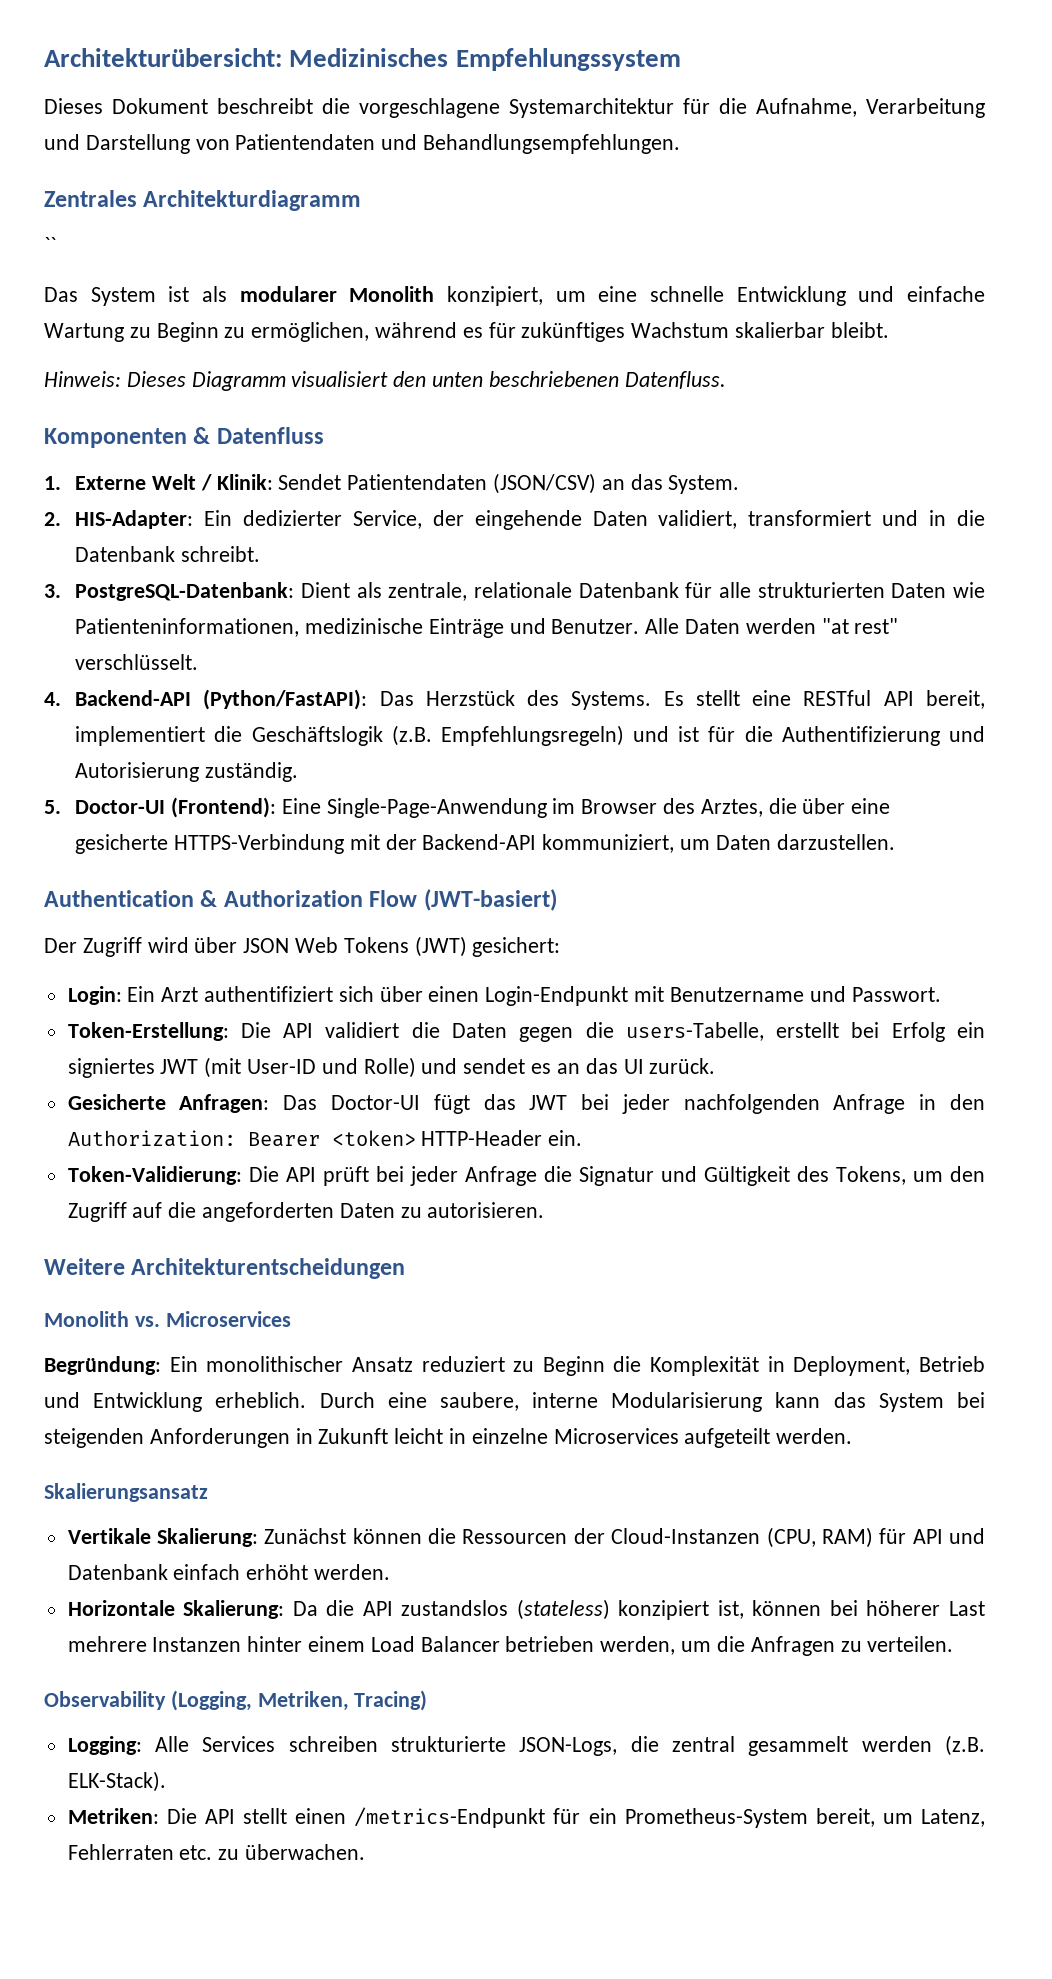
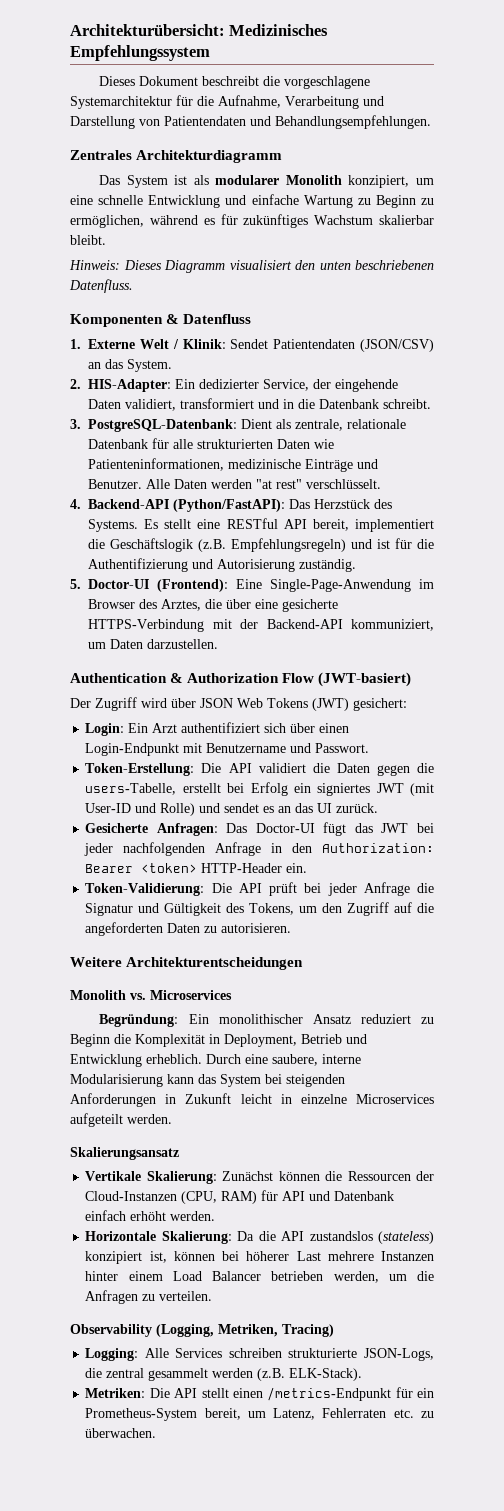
[44,237,56,253] // `` -> (283, 156) none

